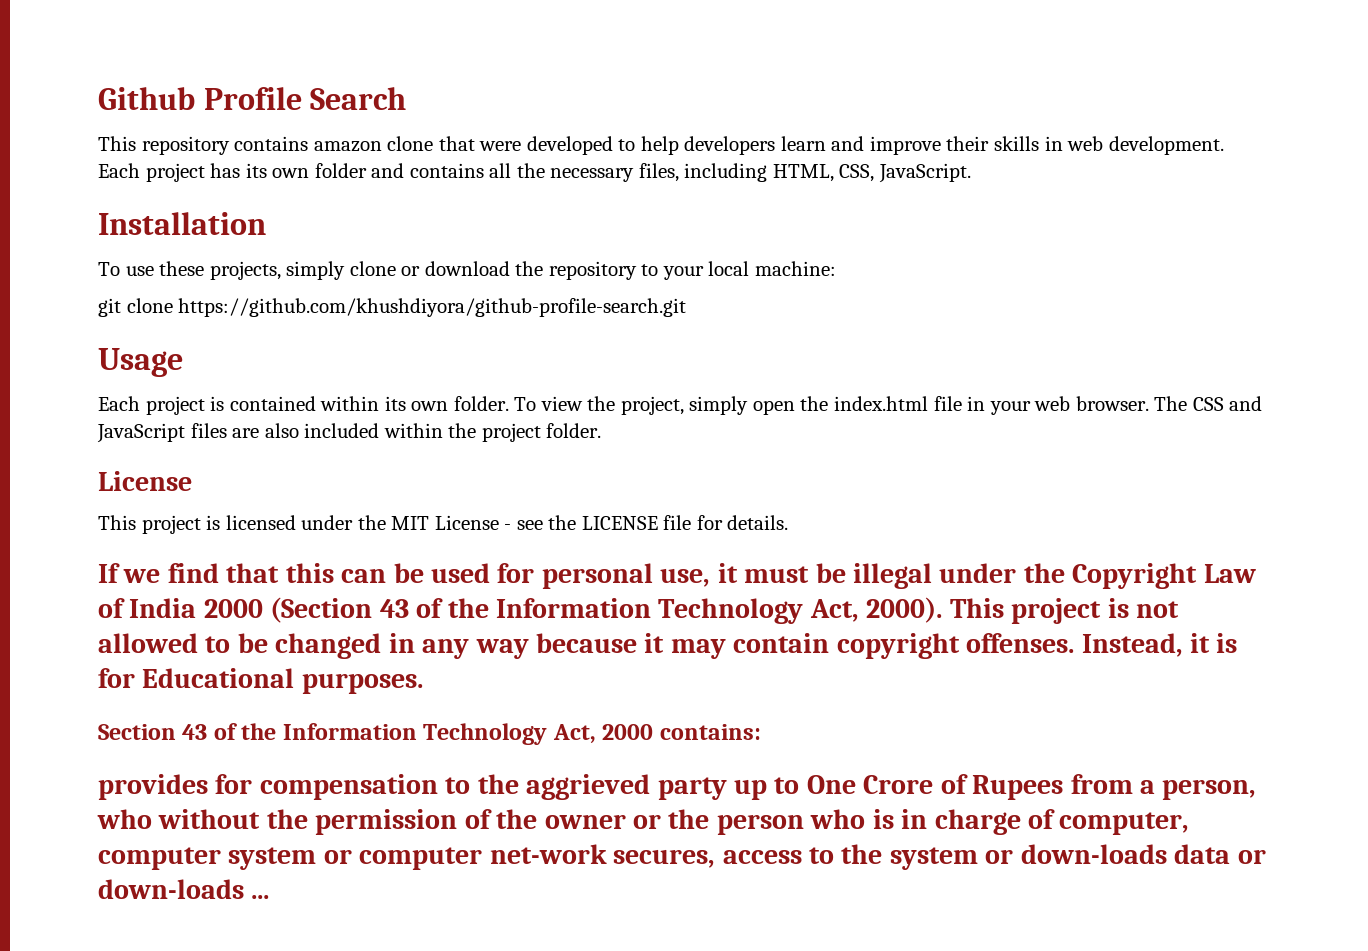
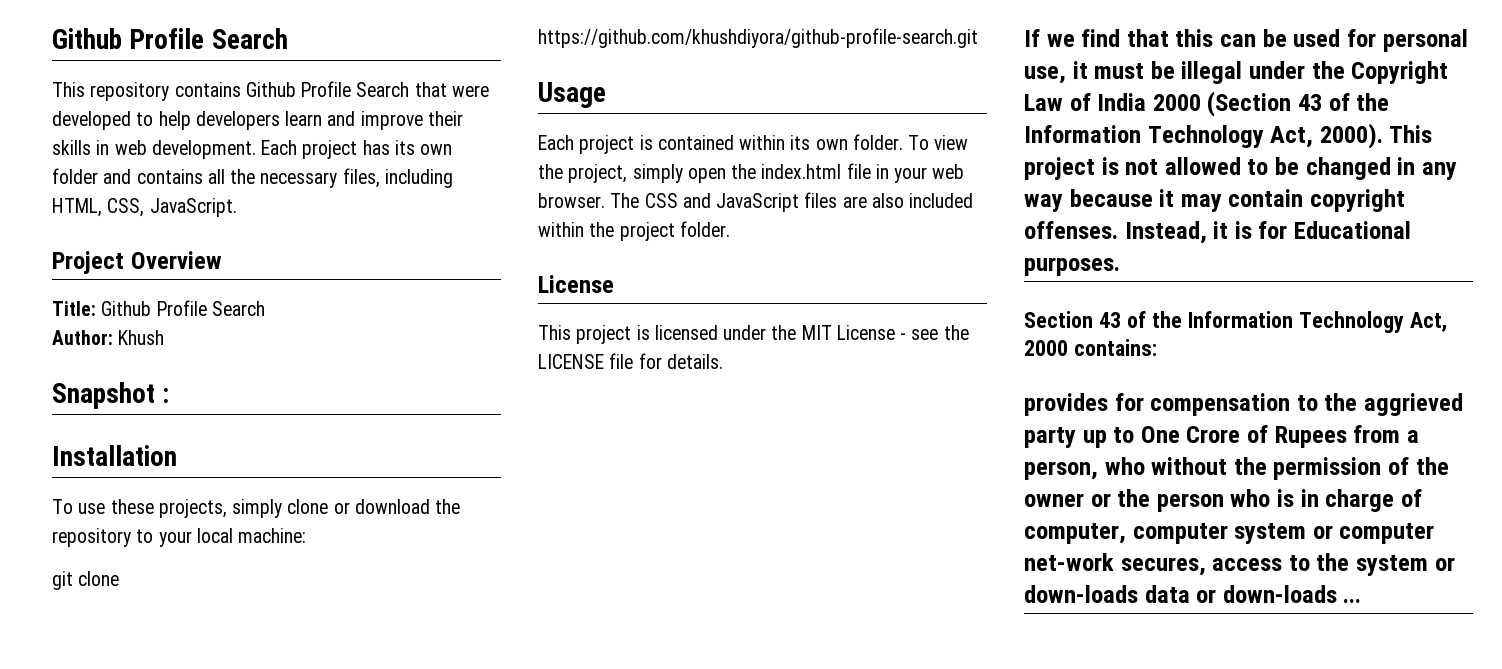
[313,136,434,152] amazon clone -> [245,81,410,97] Github Profile Search
(972, 173) none -> [52,251,222,274] [52,300,265,316] [52,330,165,345] [52,382,170,409] // Project Overview // Title: Github Profile Search // Author: Khush // Snapshot :

